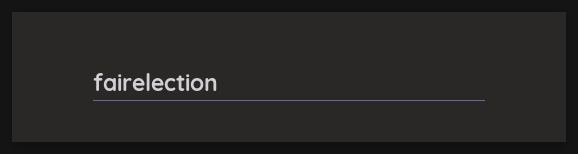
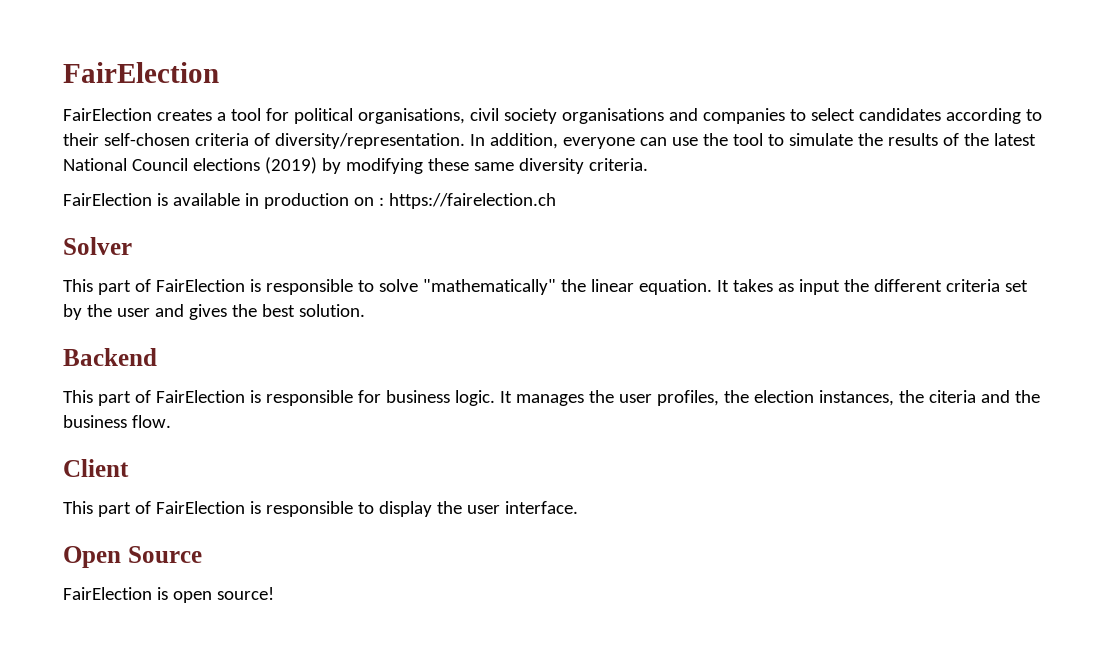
[93,73,218,91] fairelection -> [63,62,219,83] [63,108,1042,124] [63,133,1036,149] [63,157,648,174] [63,193,556,209] [63,237,132,255] [63,279,1028,295] [63,304,365,320] [63,348,157,366] [63,390,1040,406] [63,415,171,428] [63,459,129,477] [63,501,578,517] [63,546,202,568] [63,587,274,603] FairElection // FairElection creates a tool for political organisations, civil society organisations and companies to select candidates according to their self-chosen criteria of diversity/representation. In addition, everyone can use the tool to simulate the results of the latest National Council elections (2019) by modifying these same diversity criteria. // FairElection is available in production on : https://fairelection.ch // Solver // This part of FairElection is responsible to solve "mathematically" the linear equation. It takes as input the different criteria set by the user and gives the best solution. // Backend // This part of FairElection is responsible for business logic. It manages the user profiles, the election instances, the citeria and the business flow. // Client // This part of FairElection is responsible to display the user interface. // Open Source // FairElection is open source!

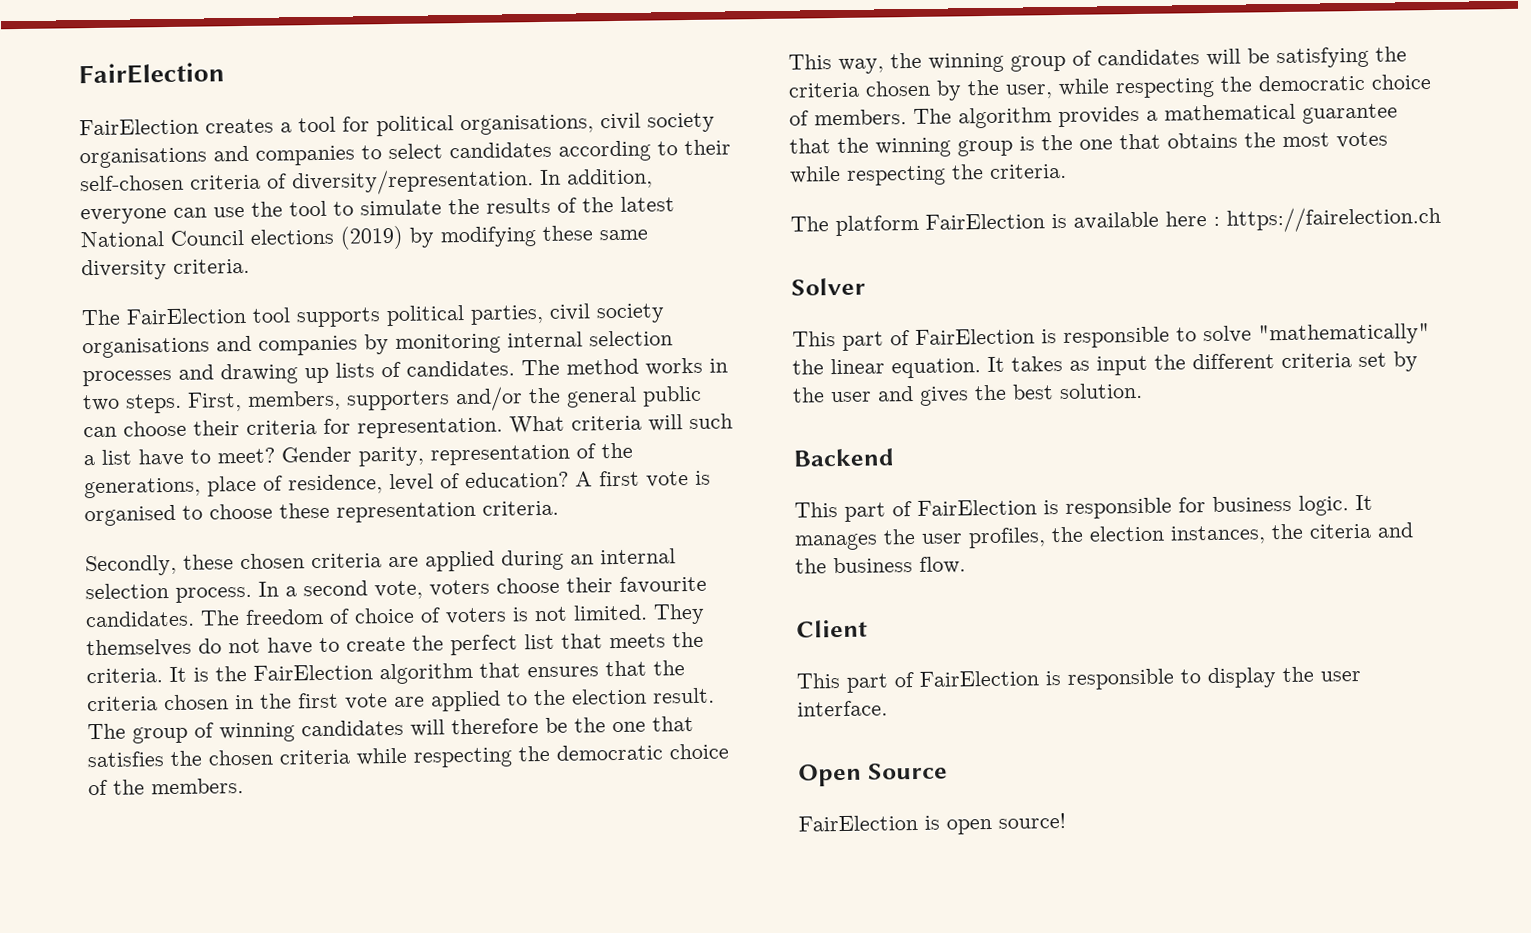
[63,193,374,209] FairElection is available in production on -> [81,303,665,328] [82,330,673,359] [82,357,728,387] [82,385,702,414] [83,413,733,439] [83,442,633,467] [84,470,711,499] [84,500,559,527] [85,548,676,577] [85,575,707,603] [85,603,705,628] [86,631,704,658] [86,660,685,685] [87,687,715,712] [87,715,694,744] [87,743,729,768] [88,778,244,796] [788,46,1407,74] [788,74,1431,101] [789,103,1398,129] [789,131,1388,158] [789,163,1067,186] [790,211,1207,237] The FairElection tool supports political parties, civil society organisations and companies by monitoring internal selection processes and drawing up lists of candidates. The method works in two steps. First, members, supporters and/or the general public can choose their criteria for representation. What criteria will such a list have to meet? Gender parity, representation of the generations, place of residence, level of education? A first vote is organised to choose these representation criteria. // Secondly, these chosen criteria are applied during an internal selection process. In a second vote, voters choose their favourite candidates. The freedom of choice of voters is not limited. They themselves do not have to create the perfect list that meets the criteria. It is the FairElection algorithm that ensures that the criteria chosen in the first vote are applied to the election result. The group of winning candidates will therefore be the one that satisfies the chosen criteria while respecting the democratic choice of the members. // This way, the winning group of candidates will be satisfying the criteria chosen by the user, while respecting the democratic choice of members. The algorithm provides a mathematical guarantee that the winning group is the one that obtains the most votes while respecting the criteria. // The platform FairElection is available here

